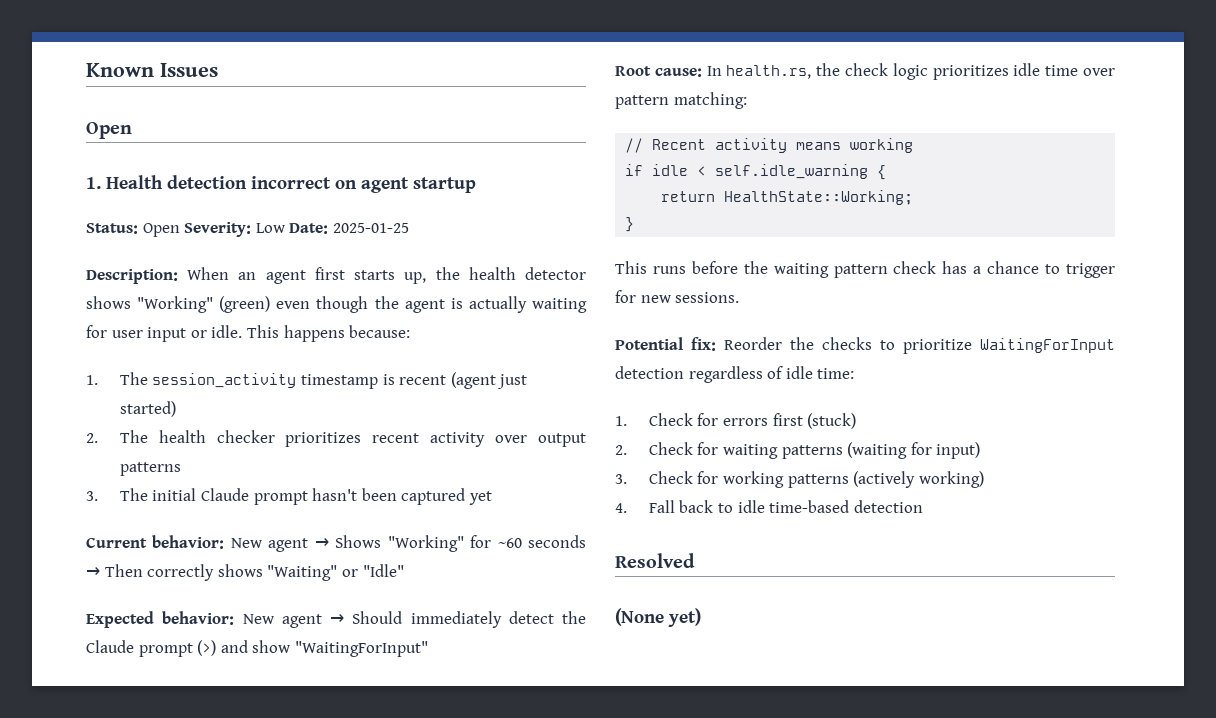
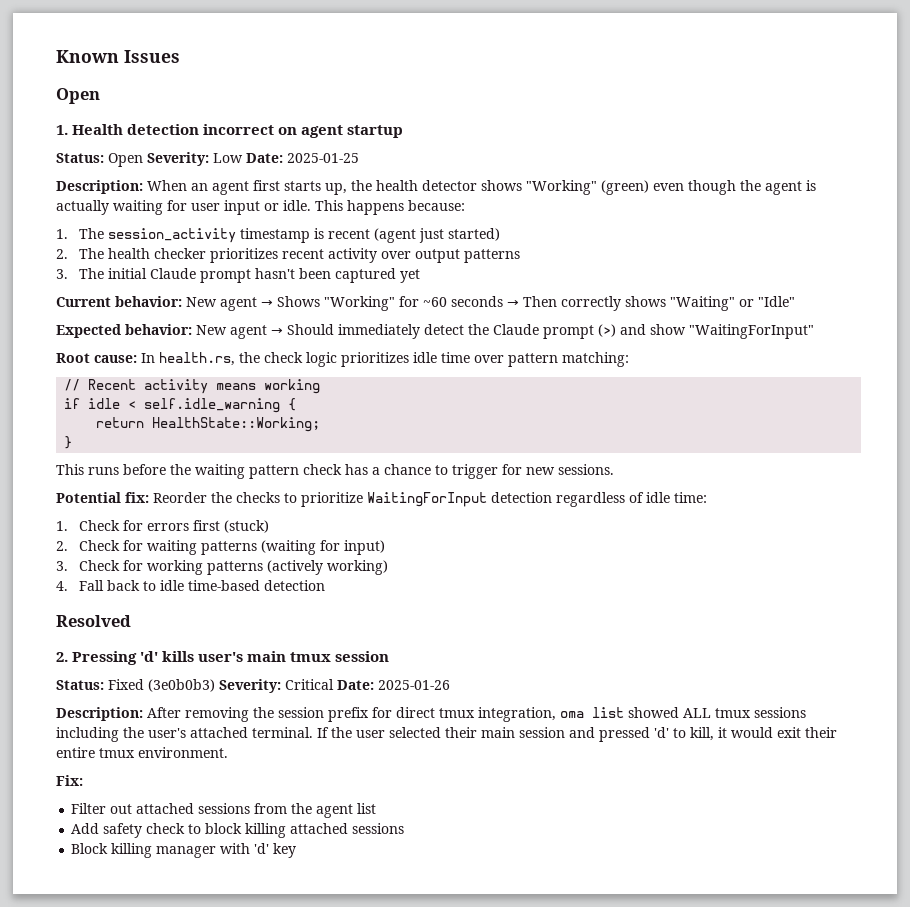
[615,608,701,627] (None yet) -> [56,651,390,665] [56,679,450,693] [56,707,806,722] [56,727,837,742] [56,747,228,758] [56,775,83,786] [71,803,377,818] [71,823,405,838] [71,843,297,858] 2. Pressing 'd' kills user's main tmux session // Status: Fixed (3e0b0b3) Severity: Critical Date: 2025-01-26 // Description: After removing the session prefix for direct tmux integration, oma list showed ALL tmux sessions including the user's attached terminal. If the user selected their main session and pressed 'd' to kill, it would exit their entire tmux environment. // Fix: // Filter out attached sessions from the agent list // Add safety check to block killing attached sessions // Block killing manager with 'd' key

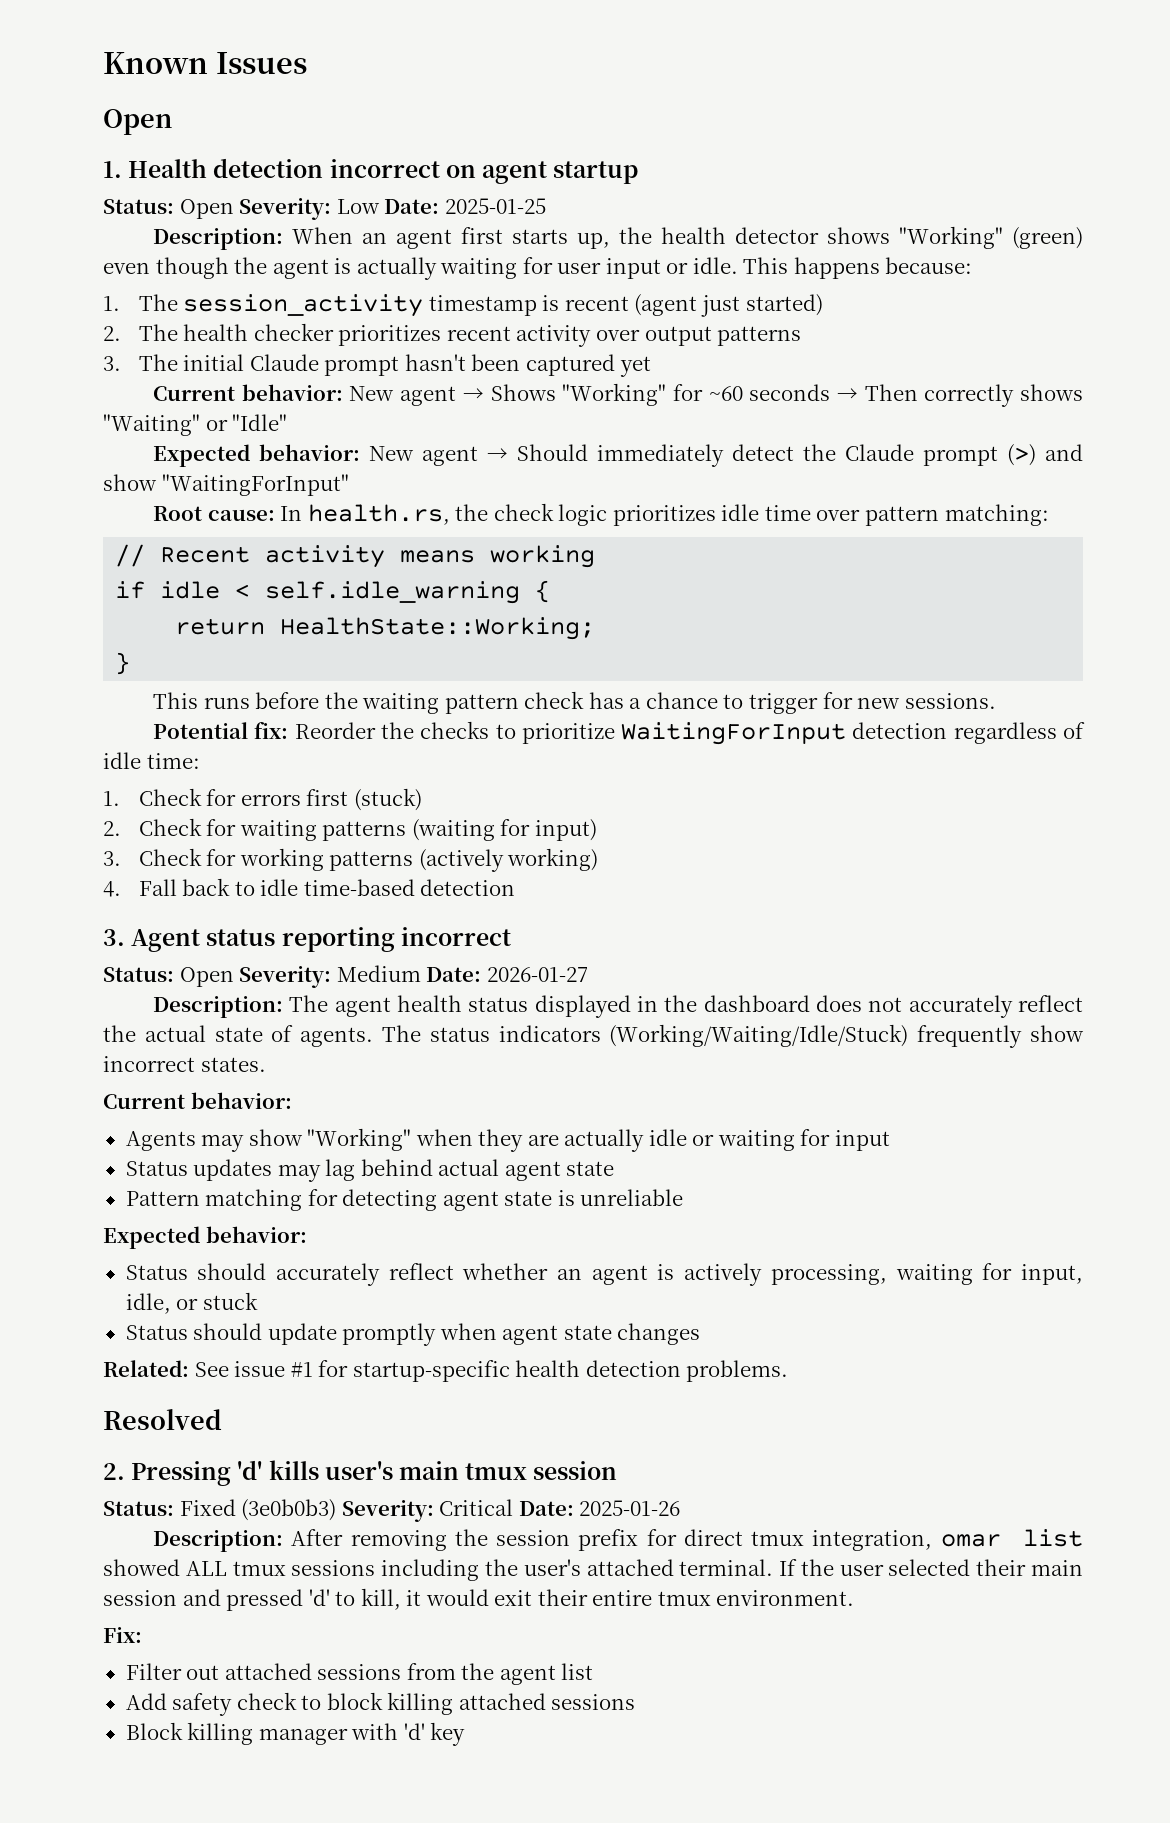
(326, 585) none -> [103,927,511,952] [103,965,588,988] [153,995,1083,1018] [103,1024,1084,1048] [103,1056,266,1072] [103,1092,292,1109] [125,1128,890,1152] [125,1159,615,1182] [125,1189,684,1211] [103,1226,307,1249] [125,1263,1083,1286] [125,1292,258,1314] [125,1323,701,1346] [103,1360,789,1382] // 3. Agent status reporting incorrect // Status: Open Severity: Medium Date: 2026-01-27 // Description: The agent health status displayed in the dashboard does not accurately reflect the actual state of agents. The status indicators (Working/Waiting/Idle/Stuck) frequently show incorrect states. // Current behavior: // Agents may show "Working" when they are actually idle or waiting for input // Status updates may lag behind actual agent state // Pattern matching for detecting agent state is unreliable // Expected behavior: // Status should accurately reflect whether an agent is actively processing, waiting for input, idle, or stuck // Status should update promptly when agent state changes // Related: See issue #1 for startup-specific health detection problems.
[560,711,584,718] oma -> [940,1534,1001,1547] omar

